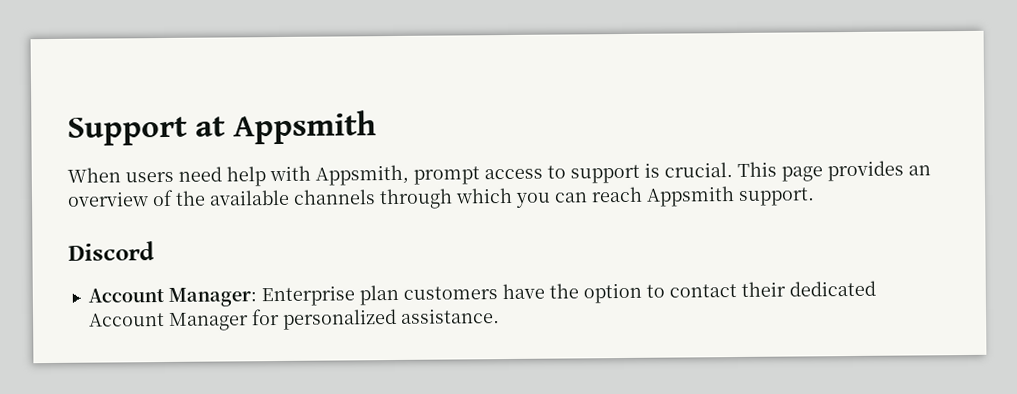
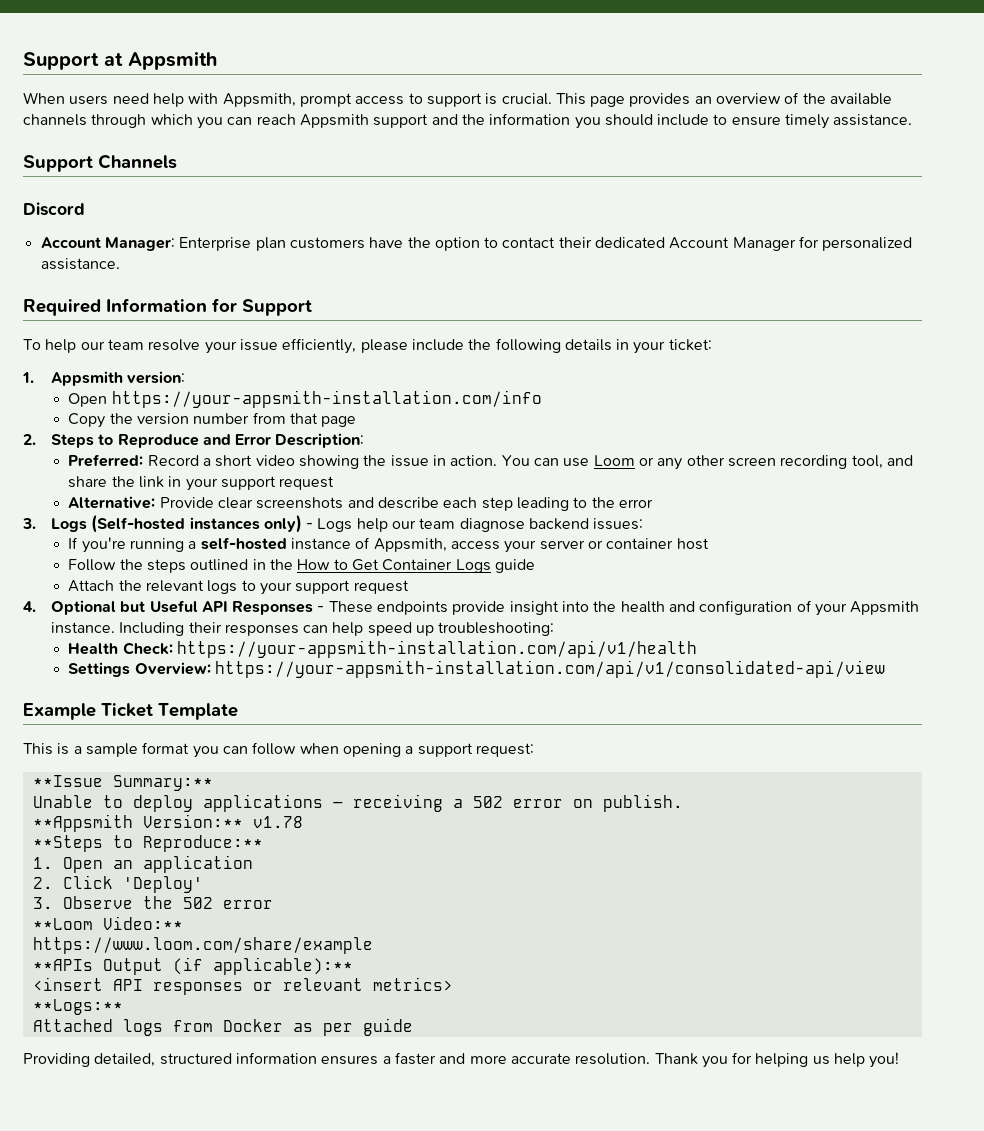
[738,187,815,206] support. -> [373,113,913,129] [23,154,177,172] support and the information you should include to ensure timely assistance. // Support Channels
(500, 316) none -> [23,298,312,316] [23,338,712,354] [22,371,186,386] [68,390,542,408] [68,412,357,428] [23,433,365,448] [68,454,913,470] [68,476,335,491] [68,496,653,511] [22,515,644,533] [68,537,709,553] [68,559,535,573] [68,580,409,595] [23,600,920,616] [50,622,555,636] [68,640,698,658] [68,660,886,678] [23,703,238,720] [23,742,534,758] [32,775,213,791] [32,794,683,812] [32,814,303,832] [32,835,263,852] [32,855,253,873] [32,875,203,893] [32,896,273,909] [32,916,183,930] [32,937,373,954] [32,957,353,975] [32,977,453,995] [32,999,123,1015] [32,1018,413,1036] [23,1052,900,1068] // Required Information for Support // To help our team resolve your issue efficiently, please include the following details in your ticket: // 1. Appsmith version: // Open https://your-appsmith-installation.com/info // Copy the version number from that page // 2. Steps to Reproduce and Error Description: // Preferred: Record a short video showing the issue in action. You can use Loom or any other screen recording tool, and share the link in your support request // Alternative: Provide clear screenshots and describe each step leading to the error // 3. Logs (Self-hosted instances only) - Logs help our team diagnose backend issues: // If you're running a self-hosted instance of Appsmith, access your server or container host // Follow the steps outlined in the How to Get Container Logs guide // Attach the relevant logs to your support request // 4. Optional but Useful API Responses - These endpoints provide insight into the health and configuration of your Appsmith instance. Including their responses can help speed up troubleshooting: // Health Check: https://your-appsmith-installation.com/api/v1/health // Settings Overview: https://your-appsmith-installation.com/api/v1/consolidated-api/view // Example Ticket Template // This is a sample format you can follow when opening a support request: // **Issue Summary:** // Unable to deploy applications – receiving a 502 error on publish. // **Appsmith Version:** v1.78 // **Steps to Reproduce:** // 1. Open an application // 2. Click 'Deploy' // 3. Observe the 502 error // **Loom Video:** // https://www.loom.com/share/example // **APIs Output (if applicable):** // <insert API responses or relevant metrics> // **Logs:** // Attached logs from Docker as per guide // Providing detailed, structured information ensures a faster and more accurate resolution. Thank you for helping us help you!

